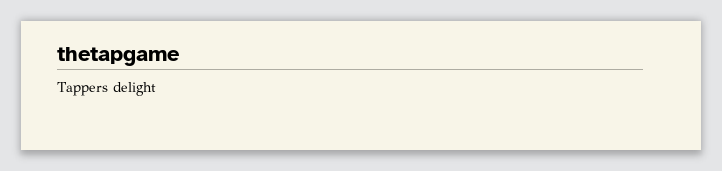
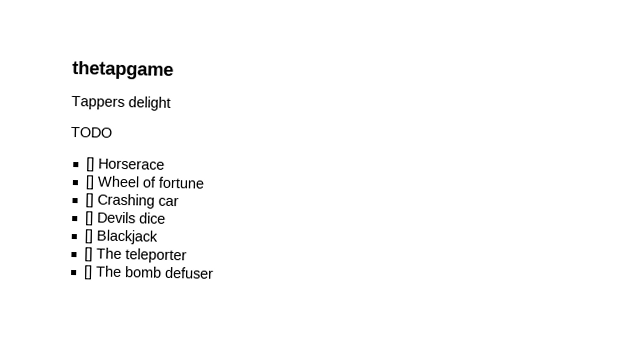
(156, 89) none -> [70,126,113,138] [85,157,165,172] [84,175,205,190] [84,193,179,209] [84,211,166,226] [83,229,158,245] [83,247,187,264] [82,265,214,280] // TODO // [] Horserace // [] Wheel of fortune // [] Crashing car // [] Devils dice // [] Blackjack // [] The teleporter // [] The bomb defuser

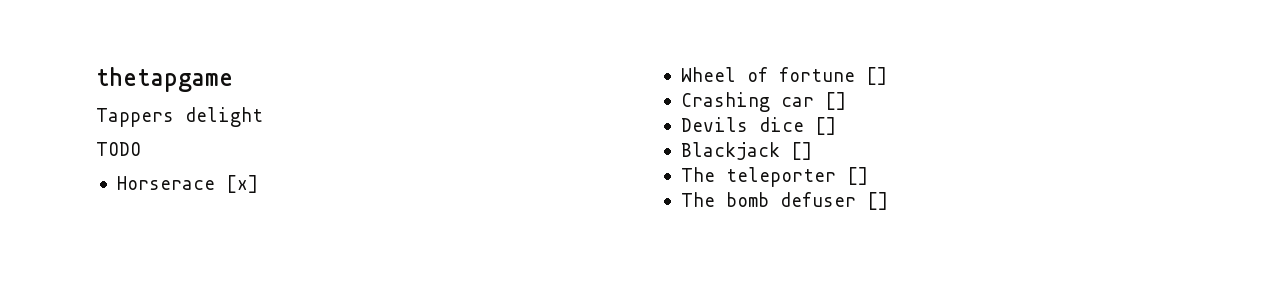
[85,157,95,172] [] -> (141, 149) none
[84,175,95,190] // [] -> [225,175,258,193] [x] //
[84,193,94,208] // [] -> [865,67,887,85] [] //
[84,211,94,226] // [] -> [824,92,846,110] [] //
[83,229,158,245] [83,247,93,262] // [] Blackjack // [] -> [814,117,836,135] [680,142,812,160] [] // Blackjack [] //
[82,265,93,280] // [] -> [846,167,868,185] [] //
(214, 272) none -> [866,192,888,210] []

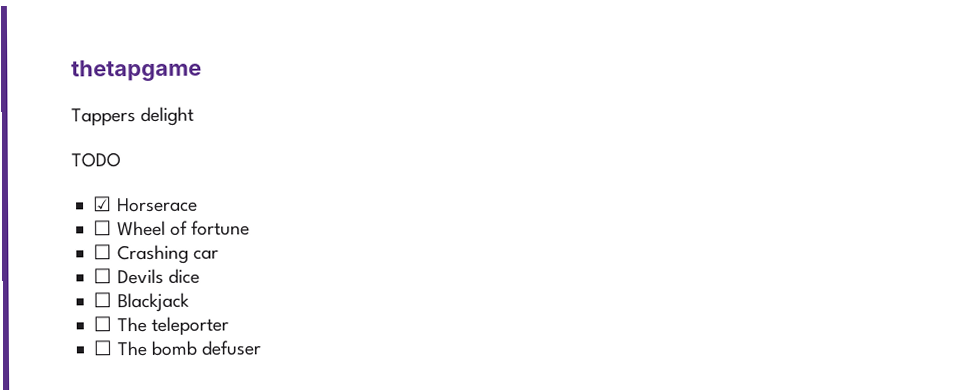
(141, 149) none -> [93,196,113,212] ☑
[225,175,258,193] [x] // -> [93,220,113,236] // ☐
[865,67,887,85] [] // -> [93,244,113,260] // ☐
[824,92,846,110] [] // -> [93,268,113,284] // ☐
[814,117,836,135] [] // -> [93,292,113,308] // ☐
[790,142,812,160] [] // -> [93,316,113,332] // ☐
[846,167,868,185] [] // -> [93,340,113,356] // ☐
[866,192,888,210] [] -> (262, 348) none

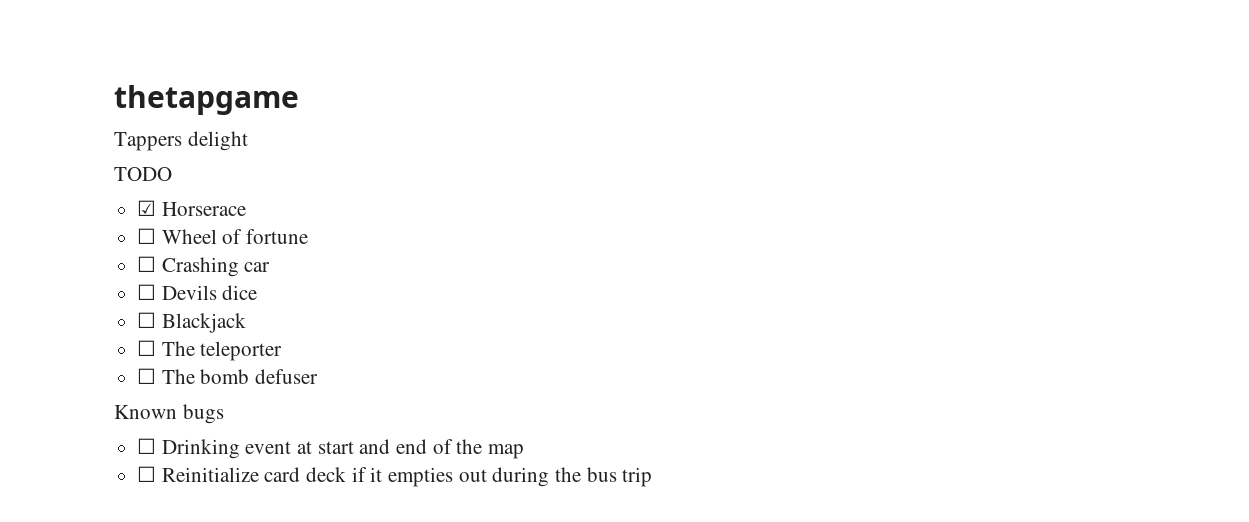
(262, 348) none -> [114,404,224,424] [137,438,525,459] [137,466,653,487] // Known bugs // ☐ Drinking event at start and end of the map // ☐ Reinitialize card deck if it empties out during the bus trip

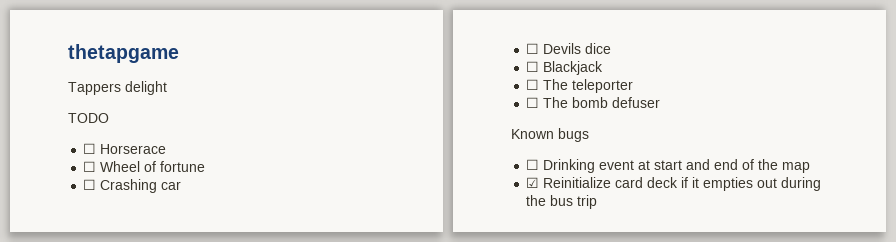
[137,200,157,216] ☑ -> [83,143,97,154] ☐
[137,466,157,482] ☐ -> [526,177,540,188] ☑

